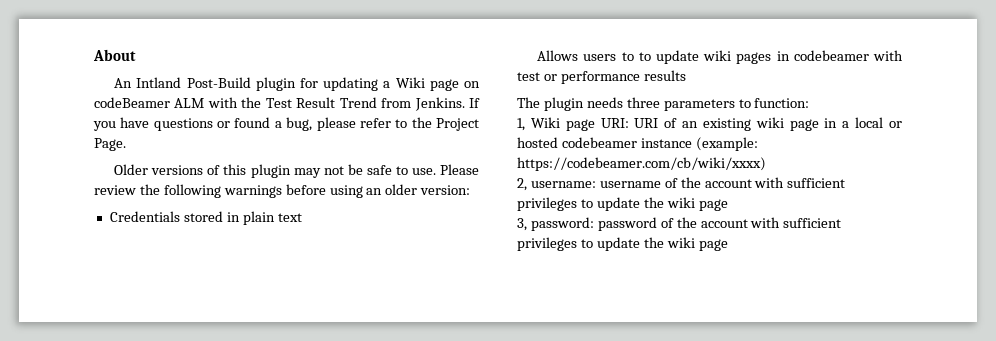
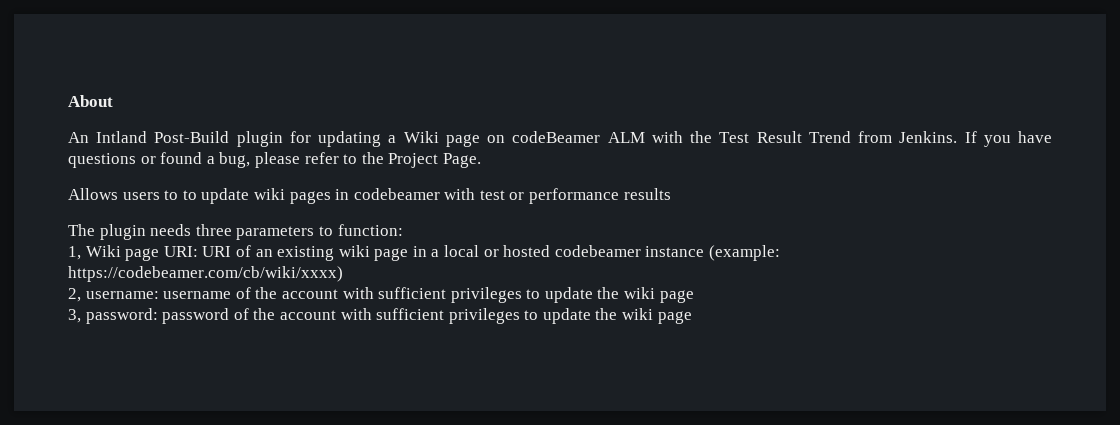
[114,164,480,178] [94,184,471,198] [109,211,302,225] // Older versions of this plugin may not be safe to use. Please review the following warnings before using an older version: // Credentials stored in plain text -> (481, 160) none

